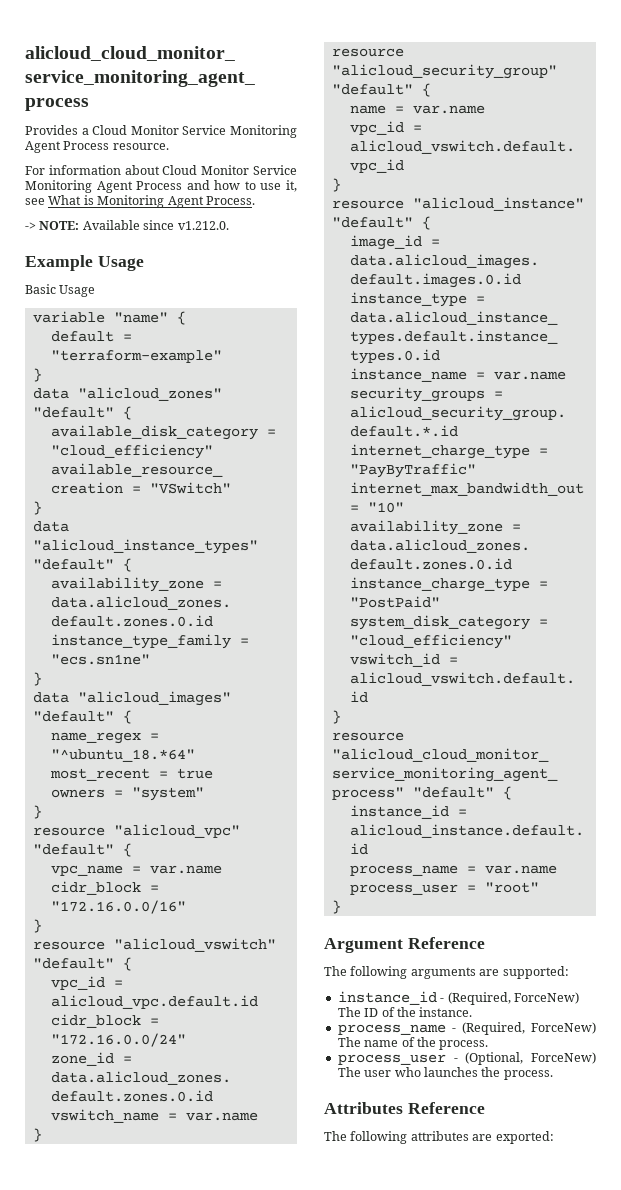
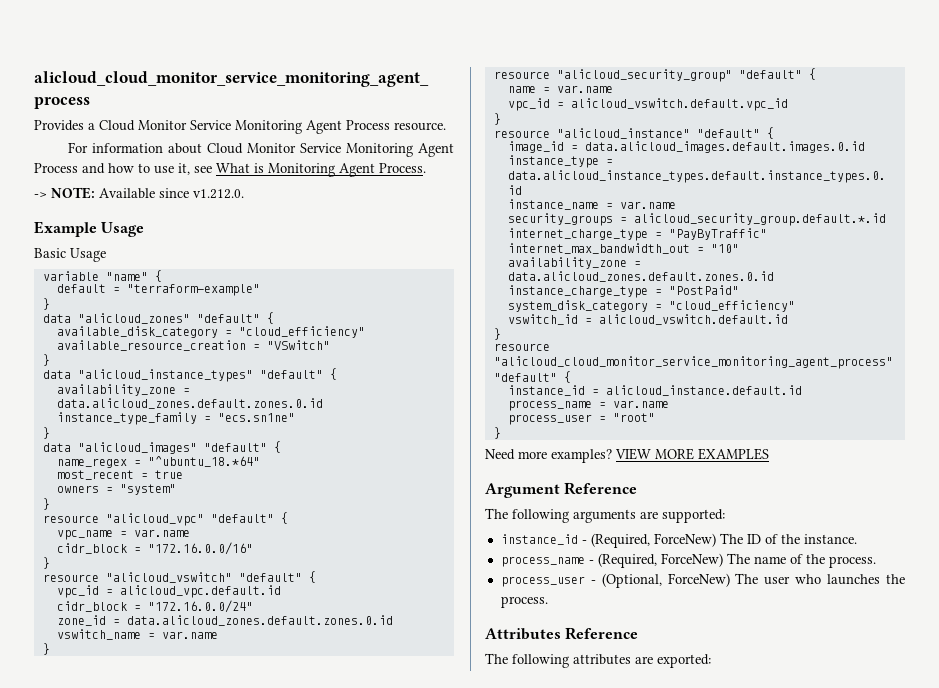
(341, 907) none -> [485,448,769,463] // Need more examples? VIEW MORE EXAMPLES

